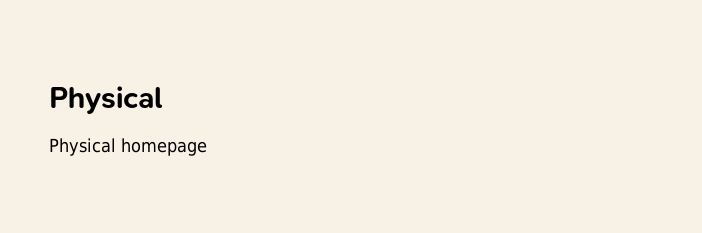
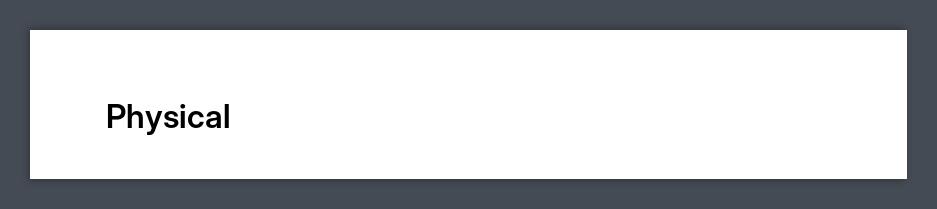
[49,86,163,114] [49,138,207,156] Physical // Physical homepage -> [106,104,231,135] Physical

